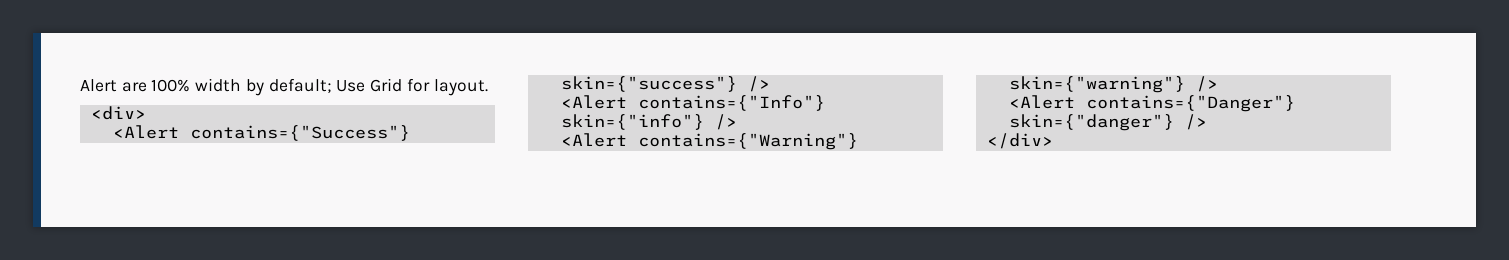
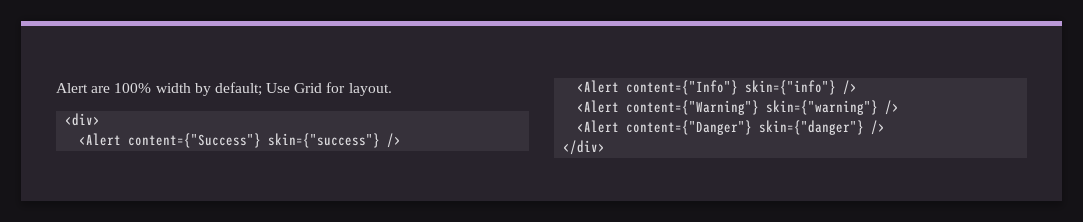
[189,125,410,141] contains={"Success"} -> [128,133,262,148] content={"Success"}
[637,95,825,111] contains={"Info"} -> [626,80,739,95] content={"Info"}
[637,133,858,150] contains={"Warning"} -> [626,100,760,115] content={"Warning"}
[1085,95,1295,112] contains={"Danger"} -> [626,120,753,135] content={"Danger"}

